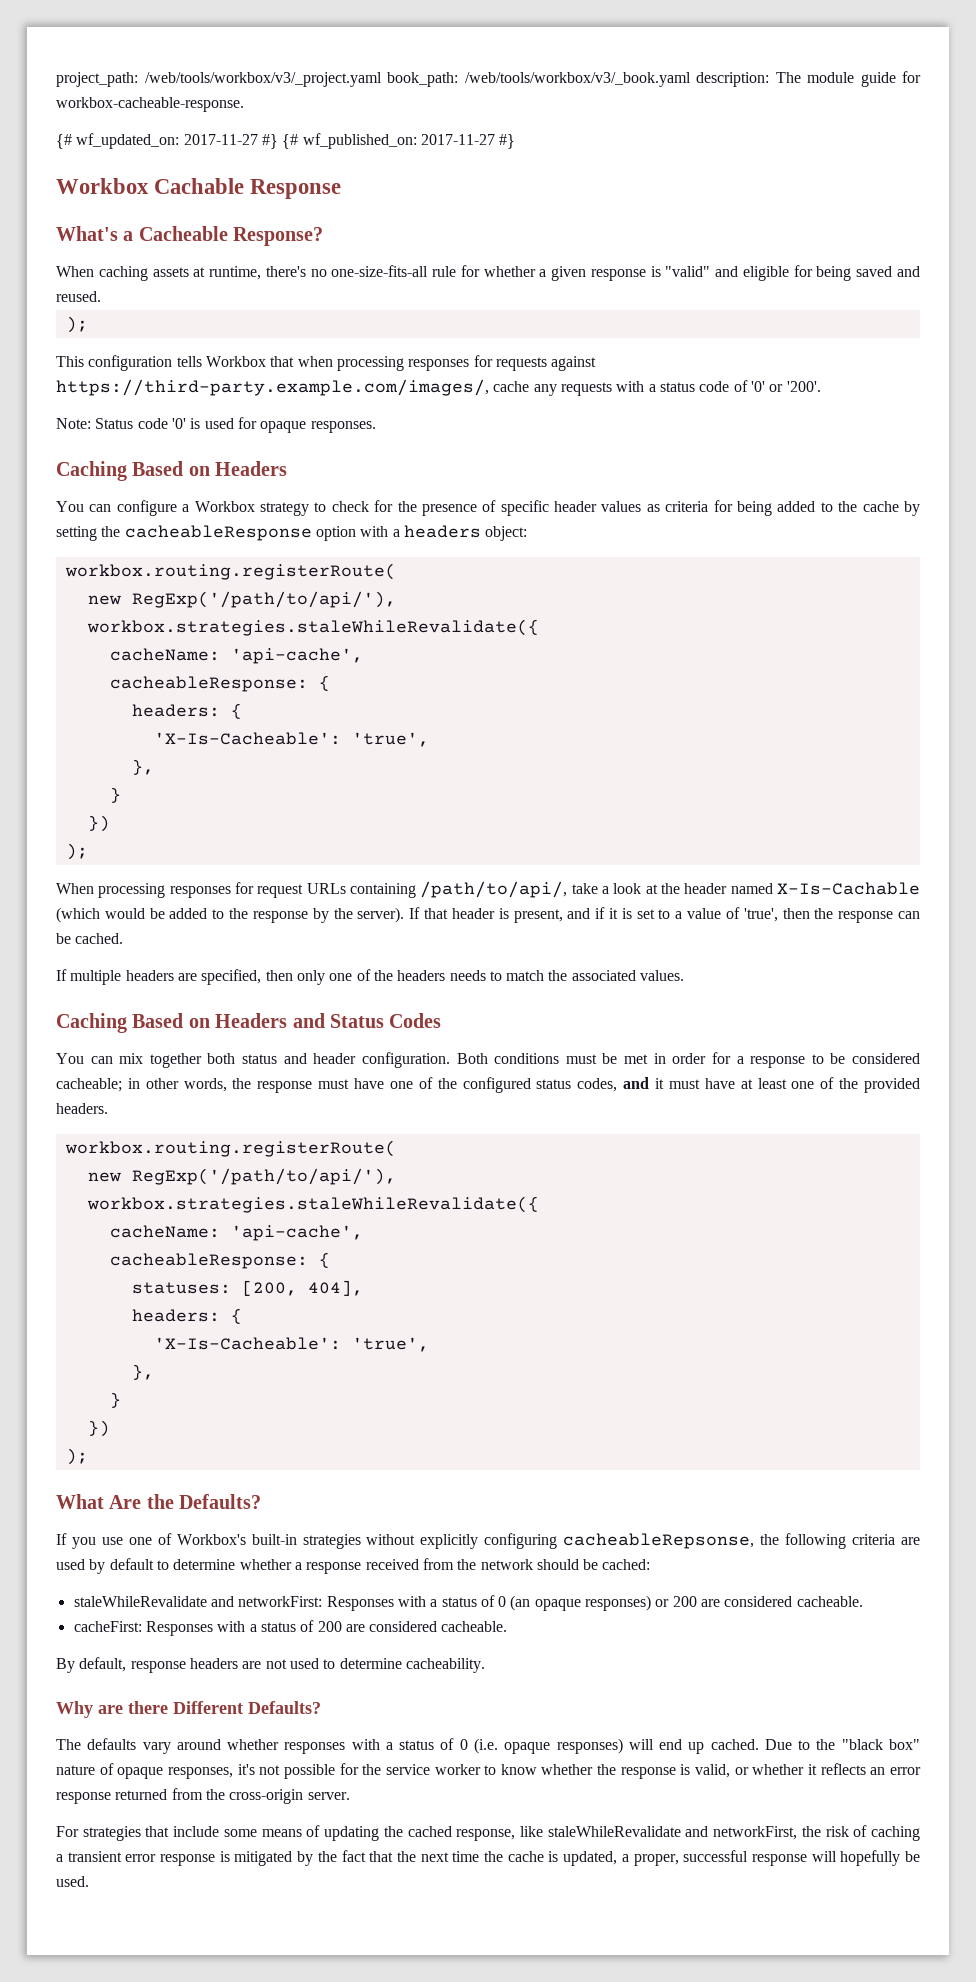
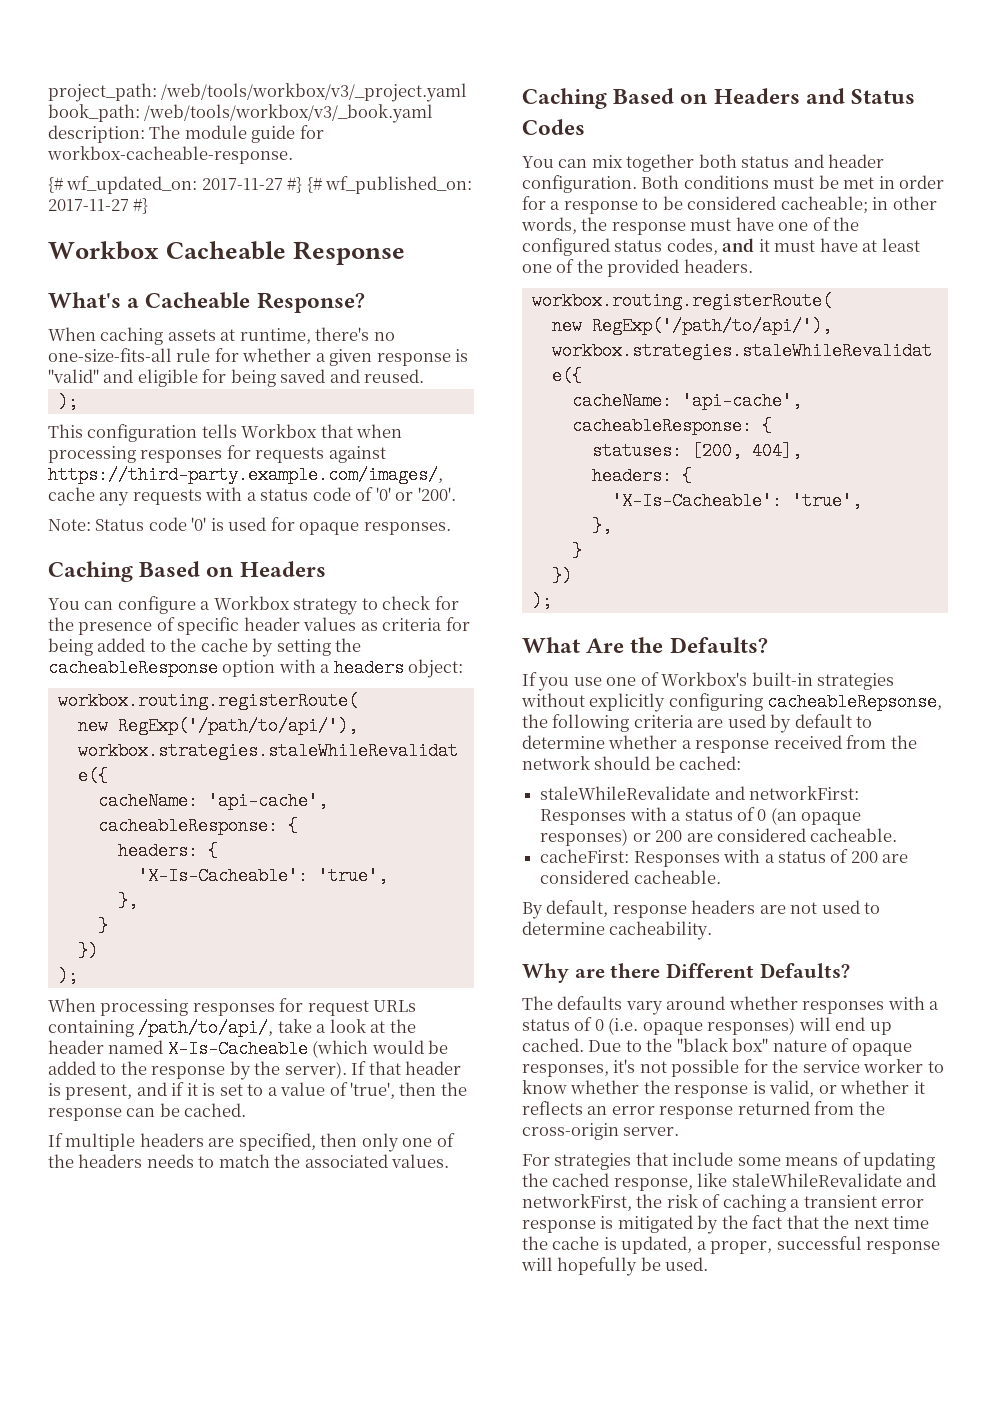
[154,178,245,194] Cachable -> [166,241,287,260] Cacheable
[777,882,921,895] X-Is-Cachable -> [167,1040,308,1058] X-Is-Cacheable

